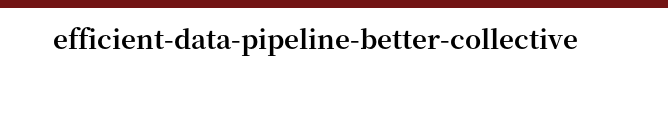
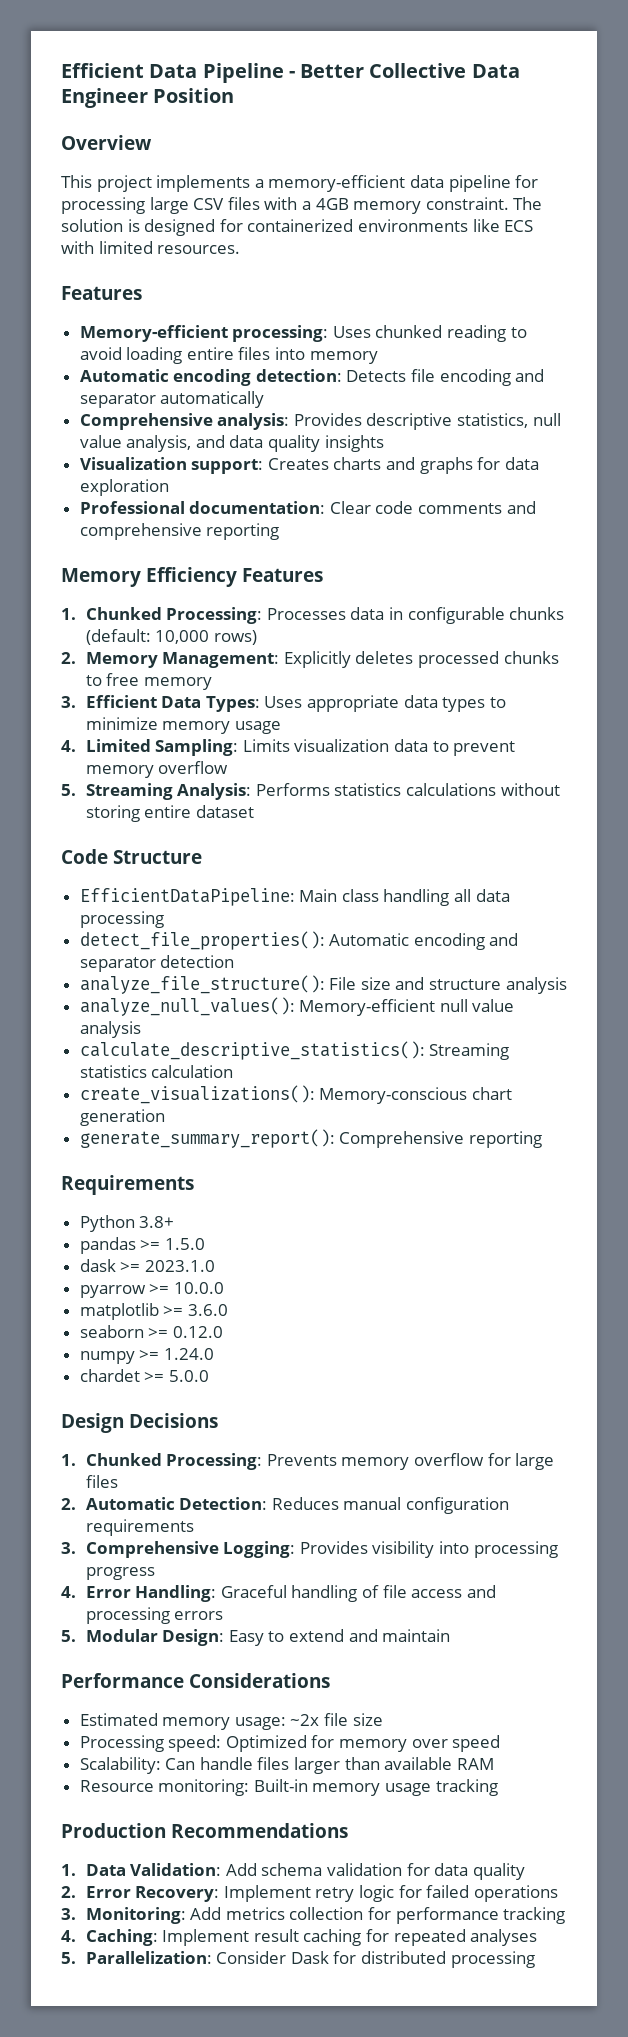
[53,27,578,56] efficient-data-pipeline-better-collective -> [61,63,520,83] [61,88,235,108] [61,135,152,150] [61,175,539,192] [61,197,543,214] [61,219,534,236] [61,241,241,254] [61,286,142,300] [79,325,527,342] [79,347,378,364] [79,369,545,386] [79,391,265,408] [79,413,561,430] [79,435,384,452] [79,457,539,474] [79,479,169,496] [79,501,536,514] [79,523,280,540] [61,567,323,587] [61,607,565,624] [85,629,257,645] [61,651,559,668] [85,673,212,690] [61,695,506,712] [85,717,281,734] [61,739,516,756] [85,761,229,778] [61,783,560,800] [85,805,254,822] [61,849,202,864] [79,888,510,906] [79,911,164,928] [79,931,519,950] [79,955,235,972] [79,975,567,994] [79,997,515,1016] [79,1021,141,1038] [79,1041,510,1060] [79,1065,234,1078] [79,1085,512,1104] [79,1109,165,1126] [79,1129,542,1148] [61,1175,194,1195] [79,1215,175,1232] [79,1237,205,1254] [79,1259,215,1272] [79,1282,224,1298] [79,1303,228,1320] [79,1325,223,1338] [79,1348,214,1364] [79,1369,209,1382] [61,1413,218,1433] [61,1453,555,1470] [85,1475,118,1488] [61,1497,510,1514] [85,1519,194,1536] [61,1541,558,1558] [85,1567,155,1580] [61,1585,496,1602] [85,1607,224,1624] [61,1629,451,1646] [61,1673,330,1688] [79,1713,383,1730] [79,1735,501,1752] [79,1757,494,1774] [79,1779,498,1796] [61,1823,348,1838] [61,1863,525,1880] [61,1885,558,1902] [61,1907,566,1924] [61,1929,538,1946] [61,1951,535,1968] Efficient Data Pipeline - Better Collective Data Engineer Position // Overview // This project implements a memory-efficient data pipeline for processing large CSV files with a 4GB memory constraint. The solution is designed for containerized environments like ECS with limited resources. // Features // Memory-efficient processing: Uses chunked reading to avoid loading entire files into memory // Automatic encoding detection: Detects file encoding and separator automatically // Comprehensive analysis: Provides descriptive statistics, null value analysis, and data quality insights // Visualization support: Creates charts and graphs for data exploration // Professional documentation: Clear code comments and comprehensive reporting // Memory Efficiency Features // 1. Chunked Processing: Processes data in configurable chunks (default: 10,000 rows) // 2. Memory Management: Explicitly deletes processed chunks to free memory // 3. Efficient Data Types: Uses appropriate data types to minimize memory usage // 4. Limited Sampling: Limits visualization data to prevent memory overflow // 5. Streaming Analysis: Performs statistics calculations without storing entire dataset // Code Structure // EfficientDataPipeline: Main class handling all data processing // detect_file_properties(): Automatic encoding and separator detection // analyze_file_structure(): File size and structure analysis // analyze_null_values(): Memory-efficient null value analysis // calculate_descriptive_statistics(): Streaming statistics calculation // create_visualizations(): Memory-conscious chart generation // generate_summary_report(): Comprehensive reporting // Requirements // Python 3.8+ // pandas >= 1.5.0 // dask >= 2023.1.0 // pyarrow >= 10.0.0 // matplotlib >= 3.6.0 // seaborn >= 0.12.0 // numpy >= 1.24.0 // chardet >= 5.0.0 // Design Decisions // 1. Chunked Processing: Prevents memory overflow for large files // 2. Automatic Detection: Reduces manual configuration requirements // 3. Comprehensive Logging: Provides visibility into processing progress // 4. Error Handling: Graceful handling of file access and processing errors // 5. Modular Design: Easy to extend and maintain // Performance Considerations // Estimated memory usage: ~2x file size // Processing speed: Optimized for memory over speed // Scalability: Can handle files larger than available RAM // Resource monitoring: Built-in memory usage tracking // Production Recommendations // 1. Data Validation: Add schema validation for data quality // 2. Error Recovery: Implement retry logic for failed operations // 3. Monitoring: Add metrics collection for performance tracking // 4. Caching: Implement result caching for repeated analyses // 5. Parallelization: Consider Dask for distributed processing

